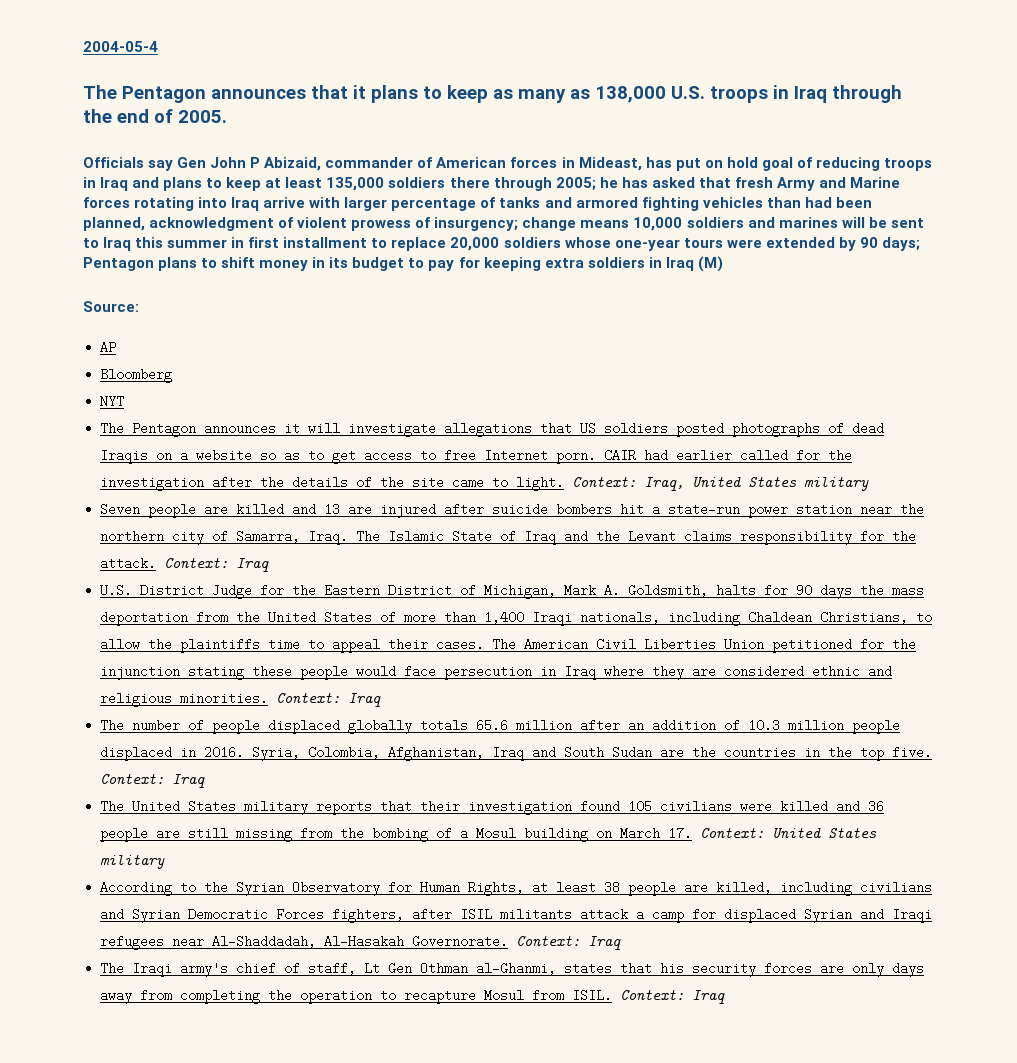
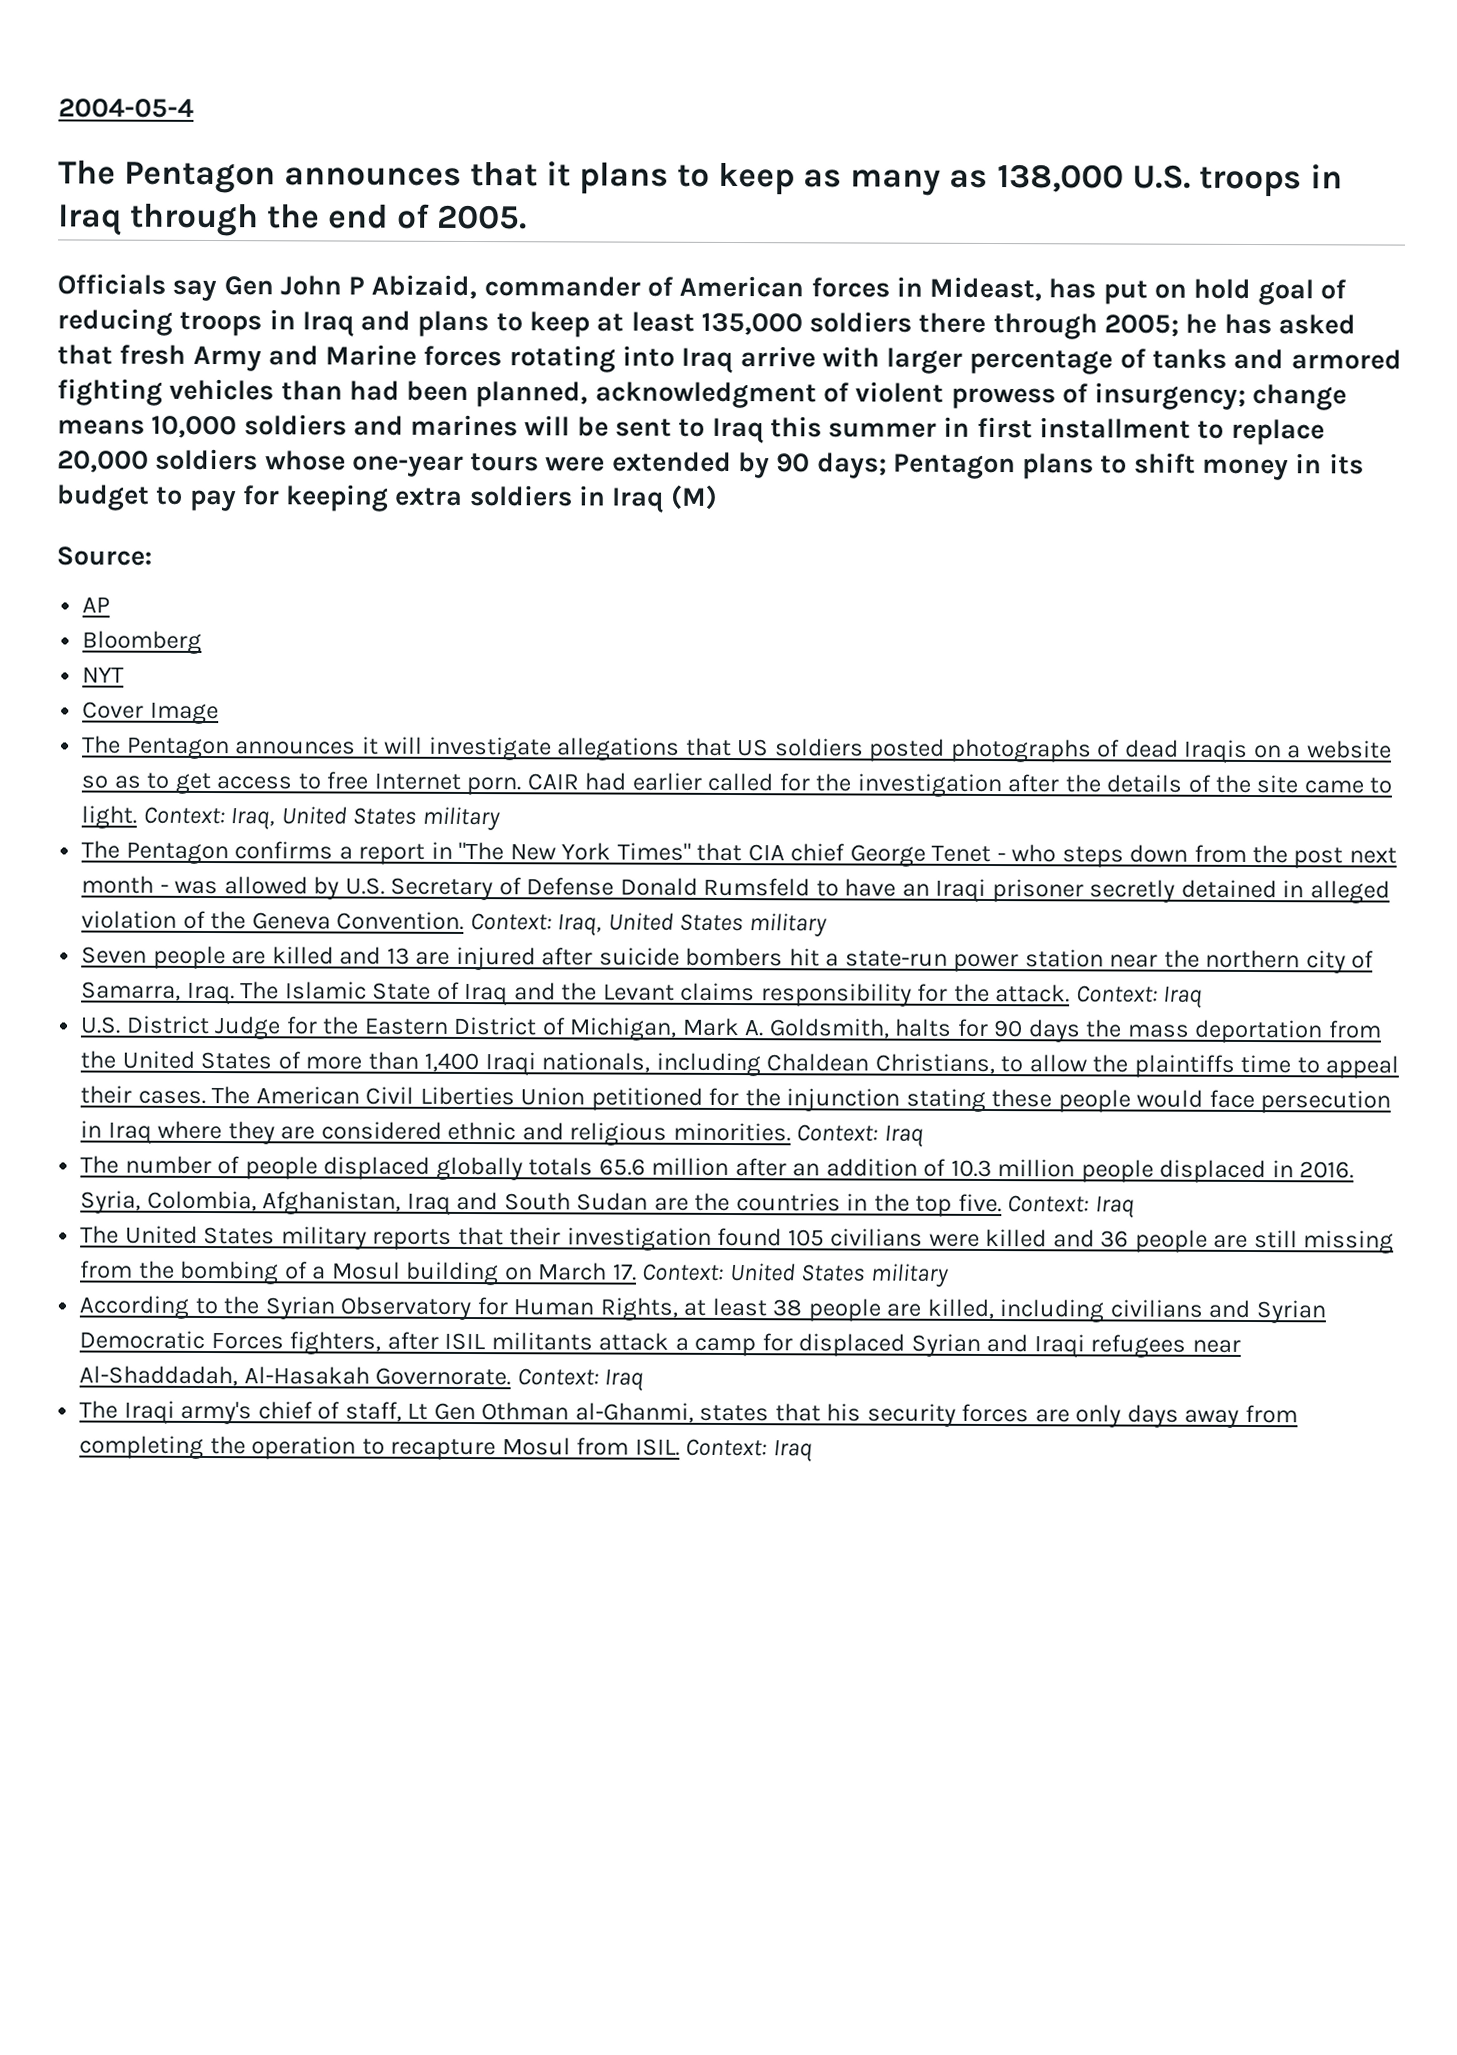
(125, 401) none -> [82,701,219,725] // Cover Image
(870, 484) none -> [81,840,1397,869] [81,875,1390,904] [81,910,827,937] // The Pentagon confirms a report in "The New York Times" that CIA chief George Tenet - who steps down from the post next month - was allowed by U.S. Secretary of Defense Donald Rumsfeld to have an Iraqi prisoner secretly detained in alleged violation of the Geneva Convention. Context: Iraq, United States military

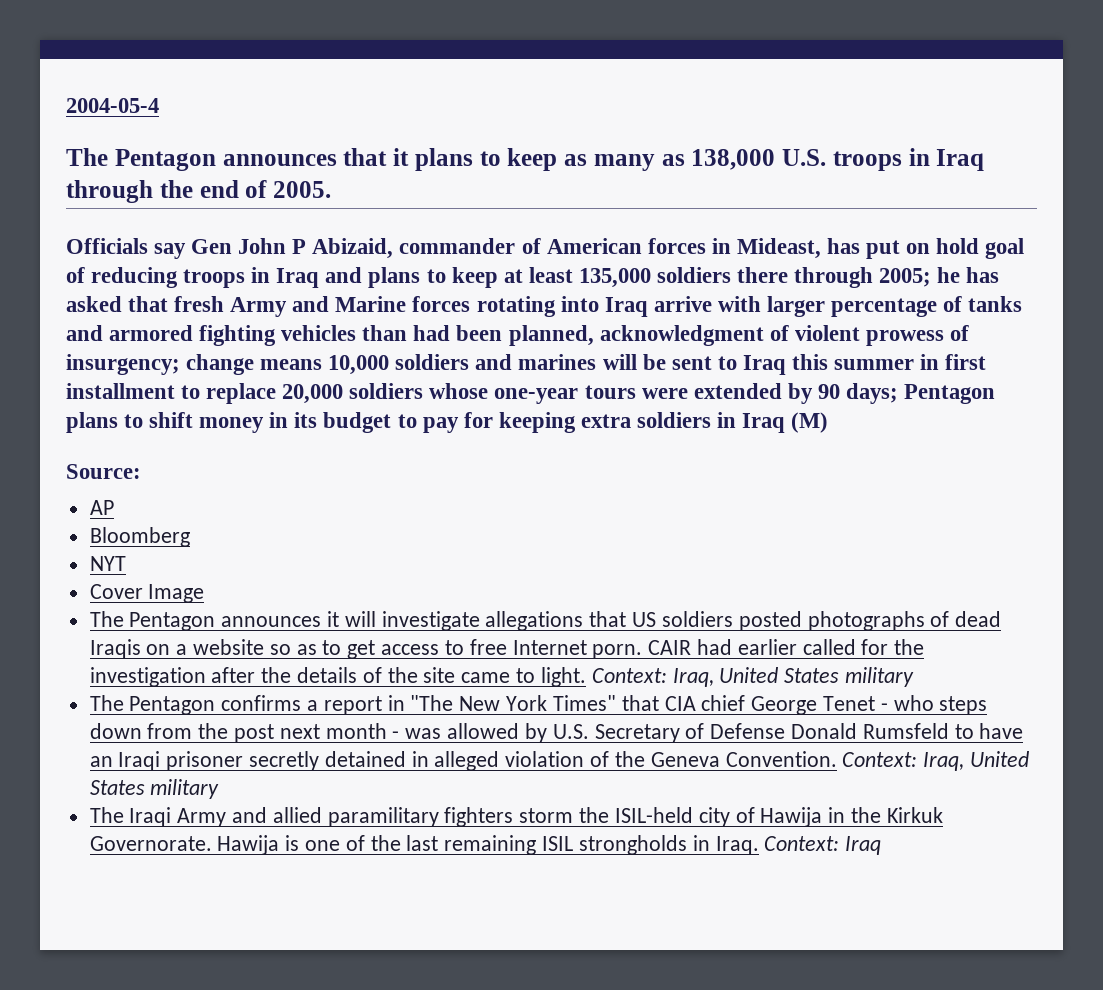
[81,945,1375,974] [81,981,1204,1008] [80,1015,1382,1044] [80,1050,1400,1079] [80,1085,1392,1114] [80,1120,924,1147] [80,1155,1355,1184] [80,1190,1135,1218] [80,1225,1395,1254] [80,1260,949,1287] [79,1295,1326,1324] [79,1330,1241,1358] [79,1365,645,1391] [79,1400,1298,1428] [79,1435,680,1461] Seven people are killed and 13 are injured after suicide bombers hit a state-run power station near the northern city of Samarra, Iraq. The Islamic State of Iraq and the Levant claims responsibility for the attack. Context: Iraq // U.S. District Judge for the Eastern District of Michigan, Mark A. Goldsmith, halts for 90 days the mass deportation from the United States of more than 1,400 Iraqi nationals, including Chaldean Christians, to allow the plaintiffs time to appeal their cases. The American Civil Liberties Union petitioned for the injunction stating these people would face persecution in Iraq where they are considered ethnic and religious minorities. Context: Iraq // The number of people displaced globally totals 65.6 million after an addition of 10.3 million people displaced in 2016. Syria, Colombia, Afghanistan, Iraq and South Sudan are the countries in the top five. Context: Iraq // The United States military reports that their investigation found 105 civilians were killed and 36 people are still missing from the bombing of a Mosul building on March 17. Context: United States military // According to the Syrian Observatory for Human Rights, at least 38 people are killed, including civilians and Syrian Democratic Forces fighters, after ISIL militants attack a camp for displaced Syrian and Iraqi refugees near Al-Shaddadah, Al-Hasakah Governorate. Context: Iraq // The Iraqi army's chief of staff, Lt Gen Othman al-Ghanmi, states that his security forces are only days away from completing the operation to recapture Mosul from ISIL. -> [89,807,943,827] [89,835,759,855] The Iraqi Army and allied paramilitary fighters storm the ISIL-held city of Hawija in the Kirkuk Governorate. Hawija is one of the last remaining ISIL strongholds in Iraq.

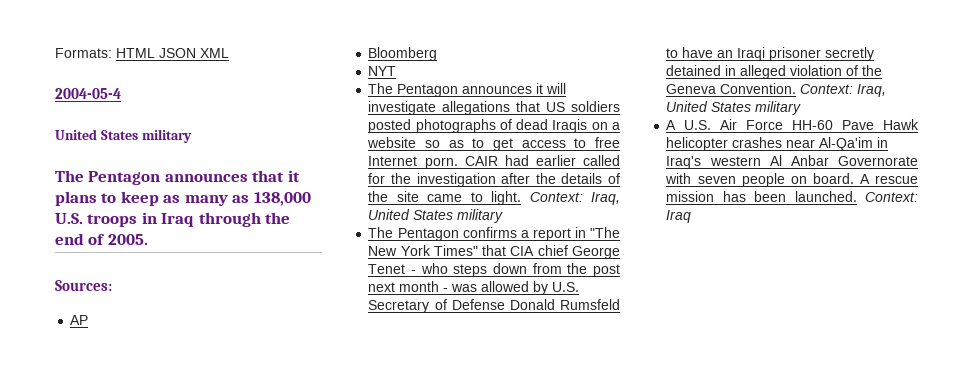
[66,98,159,113] 2004-05-4 -> [55,48,229,58] [55,88,121,99] [55,129,192,143] Formats: HTML JSON XML // 2004-05-4 // United States military
[66,238,1025,259] [66,267,1000,288] [66,296,1023,317] [66,325,969,346] [66,354,987,375] [66,383,995,404] [66,412,829,433] [66,464,141,479] Officials say Gen John P Abizaid, commander of American forces in Mideast, has put on hold goal of reducing troops in Iraq and plans to keep at least 135,000 soldiers there through 2005; he has asked that fresh Army and Marine forces rotating into Iraq arrive with larger percentage of tanks and armored fighting vehicles than had been planned, acknowledgment of violent prowess of insurgency; change means 10,000 soldiers and marines will be sent to Iraq this summer in first installment to replace 20,000 soldiers whose one-year tours were extended by 90 days; Pentagon plans to shift money in its budget to pay for keeping extra soldiers in Iraq (M) // Source: -> [55,280,112,291] Sources:
[89,584,205,603] // Cover Image -> (397, 71) none
[89,807,943,827] [89,835,759,855] The Iraqi Army and allied paramilitary fighters storm the ISIL-held city of Hawija in the Kirkuk Governorate. Hawija is one of the last remaining ISIL strongholds in Iraq. -> [666,119,919,130] [666,137,889,151] [666,155,918,169] [665,173,918,187] [666,191,857,202] A U.S. Air Force HH-60 Pave Hawk helicopter crashes near Al-Qa'im in Iraq's western Al Anbar Governorate with seven people on board. A rescue mission has been launched.

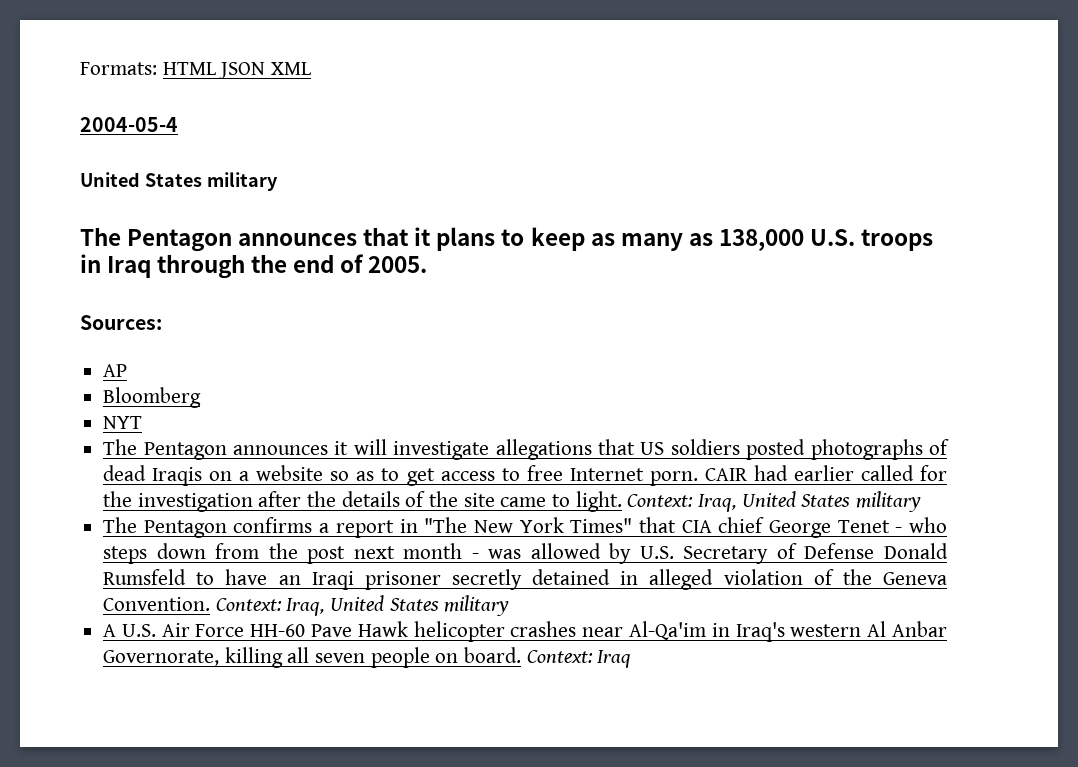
[838,156,918,166] [665,173,692,184] Governorate with -> [103,647,310,668] Governorate, killing all
[859,174,918,184] [666,191,857,202] A rescue mission has been launched. -> (522, 655) none

